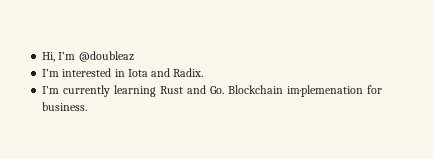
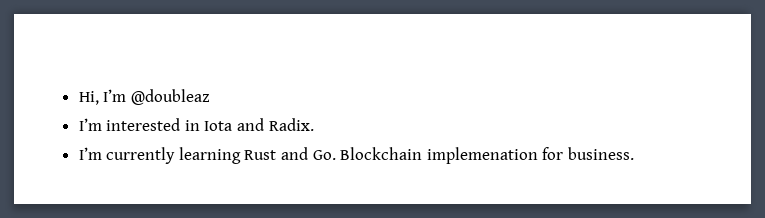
[287,85,364,97] im·plemenation -> [426,147,538,164] implemenation

